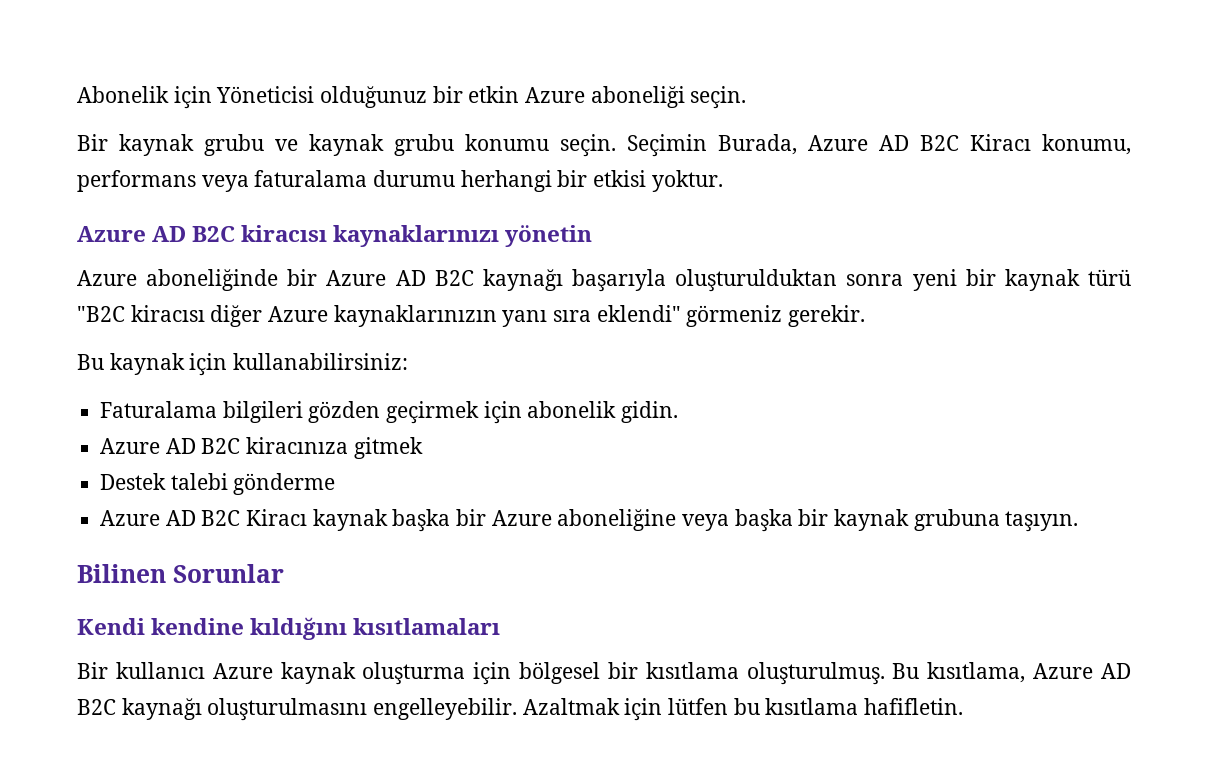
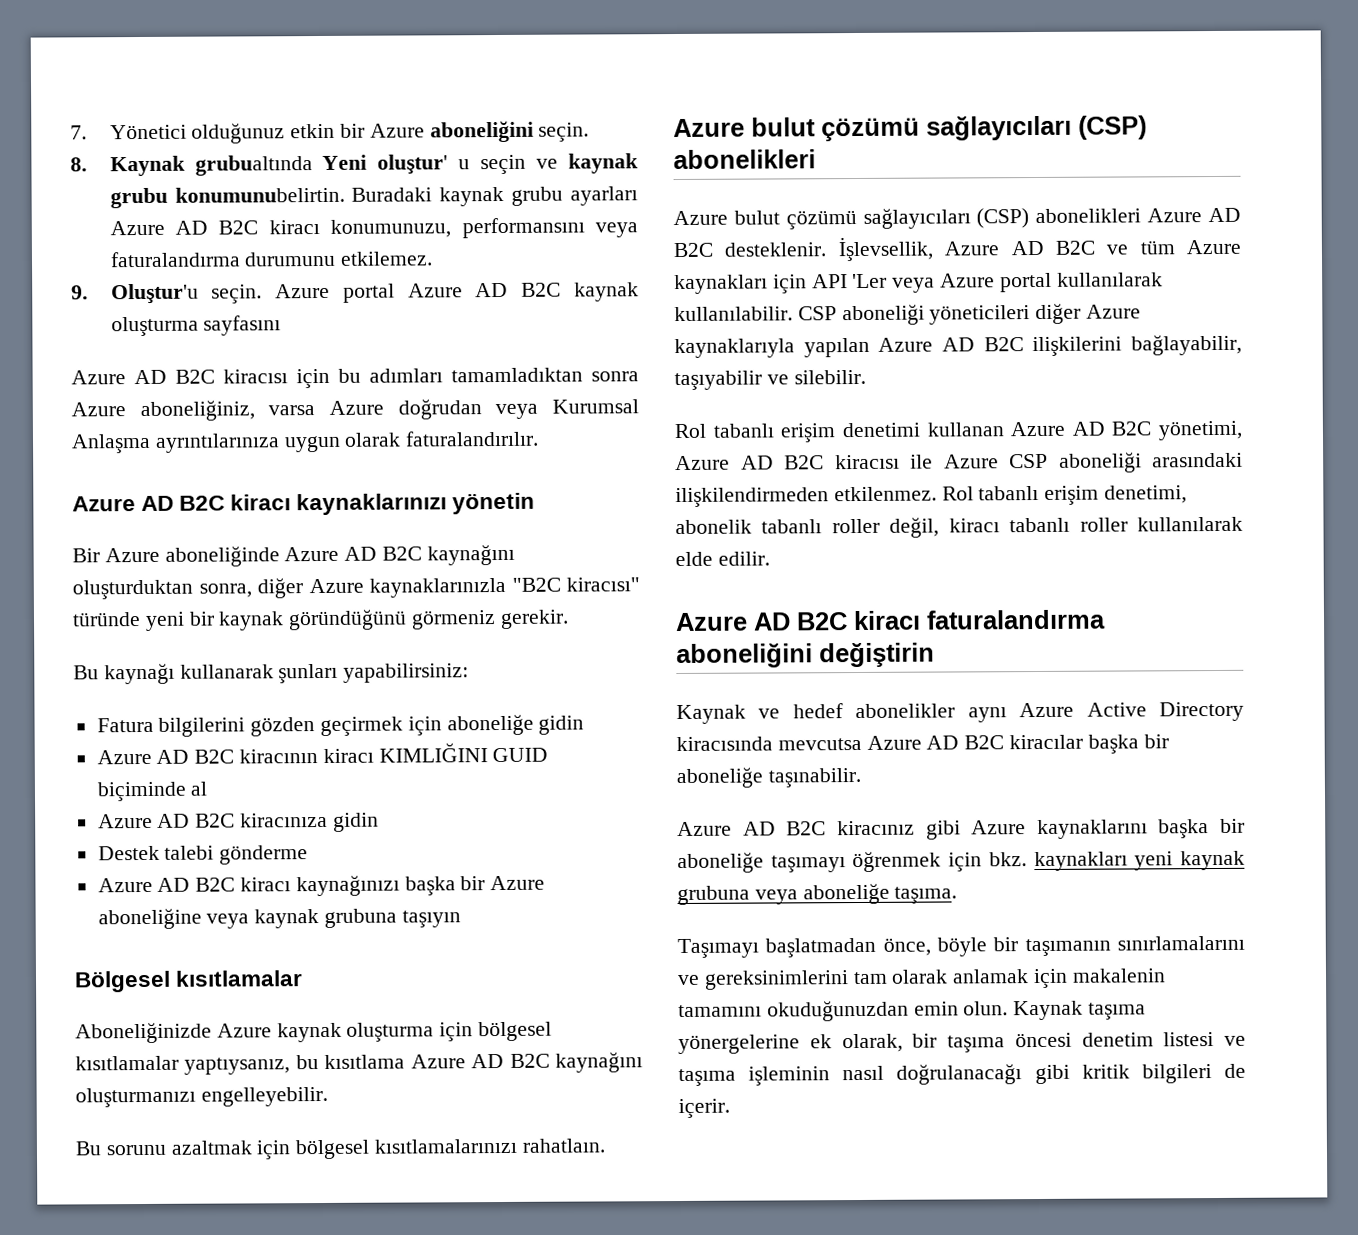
[77,86,747,109] [77,134,1131,157] [77,170,723,192] [77,225,328,242] Abonelik için Yöneticisi olduğunuz bir etkin Azure aboneliği seçin. // Bir kaynak grubu ve kaynak grubu konumu seçin. Seçimin Burada, Azure AD B2C Kiracı konumu, performans veya faturalama durumu herhangi bir etkisi yoktur. // Azure AD B2C kiracısı -> [70,120,590,144] [70,153,638,177] [109,186,638,209] [109,217,638,239] [109,251,434,268] [71,282,639,305] [110,315,282,337] [71,367,639,389] [71,399,639,422] [71,430,540,454] [72,494,292,512] 7. Yönetici olduğunuz etkin bir Azure aboneliğini seçin. // 8. Kaynak grubualtında Yeni oluştur' u seçin ve kaynak grubu konumunubelirtin. Buradaki kaynak grubu ayarları Azure AD B2C kiracı konumunuzu, performansını veya faturalandırma durumunu etkilemez. // 9. Oluştur'u seçin. Azure portal Azure AD B2C kaynak oluşturma sayfasını // Azure AD B2C kiracısı için bu adımları tamamladıktan sonra Azure aboneliğiniz, varsa Azure doğrudan veya Kurumsal Anlaşma ayrıntılarınıza uygun olarak faturalandırılır. // Azure AD B2C kiracı
(593, 236) none -> [72,548,100,563] Bir
[287,269,1131,292] [77,305,866,327] [77,353,409,376] [100,401,679,424] bir Azure AD B2C kaynağı başarıyla oluşturulduktan sonra yeni bir kaynak türü "B2C kiracısı diğer Azure kaynaklarınızın yanı sıra eklendi" görmeniz gerekir. // Bu kaynak için kullanabilirsiniz: // Faturalama bilgileri gözden geçirmek için abonelik gidin. -> [284,544,515,566] [72,577,640,600] [72,609,569,631] [73,663,470,685] [96,714,585,737] [96,743,549,765] [96,781,208,802] Azure AD B2C kaynağını oluşturduktan sonra, diğer Azure kaynaklarınızla "B2C kiracısı" türünde yeni bir kaynak göründüğünü görmeniz gerekir. // Bu kaynağı kullanarak şunları yapabilirsiniz: // Fatura bilgilerini gözden geçirmek için aboneliğe gidin // Azure AD B2C kiracının kiracı KIMLIĞINI GUID biçiminde al
[353,437,423,459] gitmek -> [332,812,379,832] gidin
[246,509,388,531] Kiracı kaynak -> [240,875,400,897] kiracı kaynağınızı
[734,509,1079,532] [77,564,284,583] [77,617,501,640] [77,662,205,679] başka bir kaynak grubuna taşıyın. // Bilinen Sorunlar // Kendi kendine kıldığını kısıtlamaları // Bir kullanıcı -> [254,908,461,929] [74,970,304,993] [75,1022,212,1044] kaynak grubuna taşıyın // Bölgesel kısıtlamalar // Aboneliğinizde
[607,662,1131,685] [77,698,368,721] bir kısıtlama oluşturulmuş. Bu kısıtlama, Azure AD B2C kaynağı oluşturulmasını -> [75,1052,644,1075] [75,1087,196,1108] kısıtlamalar yaptıysanız, bu kısıtlama Azure AD B2C kaynağını oluşturmanızı
[522,698,964,721] Azaltmak için lütfen bu kısıtlama hafifletin. -> [75,1138,605,1160] [673,115,1147,142] [673,149,816,170] [673,207,1241,230] [673,236,1241,262] [674,272,1163,295] [674,303,1142,326] [674,334,1242,359] [674,369,866,391] [674,420,1243,443] [675,452,1243,473] [675,485,1188,508] [675,516,1243,538] [675,551,770,567] [675,609,1106,632] [676,642,935,669] [676,701,1244,725] [676,734,1169,754] [676,767,861,789] [677,818,1245,840] [677,850,1245,874] [677,883,958,906] [677,935,1245,959] [677,968,1166,990] [678,1000,1147,1022] [678,1032,1246,1055] [678,1063,1246,1087] [678,1098,730,1119] // Bu sorunu azaltmak için bölgesel kısıtlamalarınızı rahatlaın. // Azure bulut çözümü sağlayıcıları (CSP) abonelikleri // Azure bulut çözümü sağlayıcıları (CSP) abonelikleri Azure AD B2C desteklenir. İşlevsellik, Azure AD B2C ve tüm Azure kaynakları için API 'Ler veya Azure portal kullanılarak kullanılabilir. CSP aboneliği yöneticileri diğer Azure kaynaklarıyla yapılan Azure AD B2C ilişkilerini bağlayabilir, taşıyabilir ve silebilir. // Rol tabanlı erişim denetimi kullanan Azure AD B2C yönetimi, Azure AD B2C kiracısı ile Azure CSP aboneliği arasındaki ilişkilendirmeden etkilenmez. Rol tabanlı erişim denetimi, abonelik tabanlı roller değil, kiracı tabanlı roller kullanılarak elde edilir. // Azure AD B2C kiracı faturalandırma aboneliğini değiştirin // Kaynak ve hedef abonelikler aynı Azure Active Directory kiracısında mevcutsa Azure AD B2C kiracılar başka bir aboneliğe taşınabilir. // Azure AD B2C kiracınız gibi Azure kaynaklarını başka bir aboneliğe taşımayı öğrenmek için bkz. kaynakları yeni kaynak grubuna veya aboneliğe taşıma. // Taşımayı başlatmadan önce, böyle bir taşımanın sınırlamalarını ve gereksinimlerini tam olarak anlamak için makalenin tamamını okuduğunuzdan emin olun. Kaynak taşıma yönergelerine ek olarak, bir taşıma öncesi denetim listesi ve taşıma işleminin nasıl doğrulanacağı gibi kritik bilgileri de içerir.

